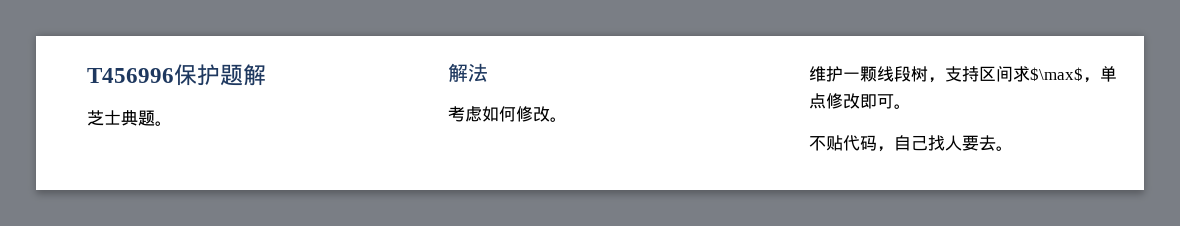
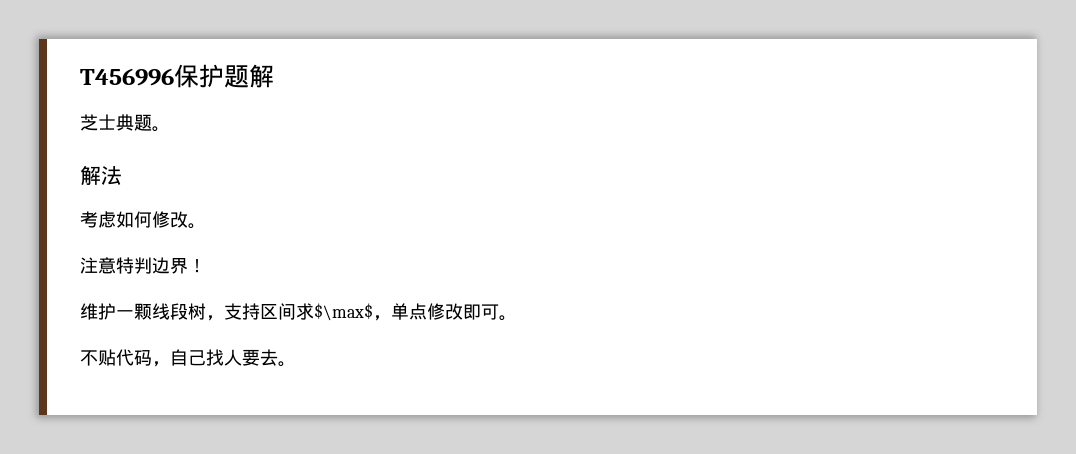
(567, 119) none -> [80,257,206,274] // 注意特判边界！

